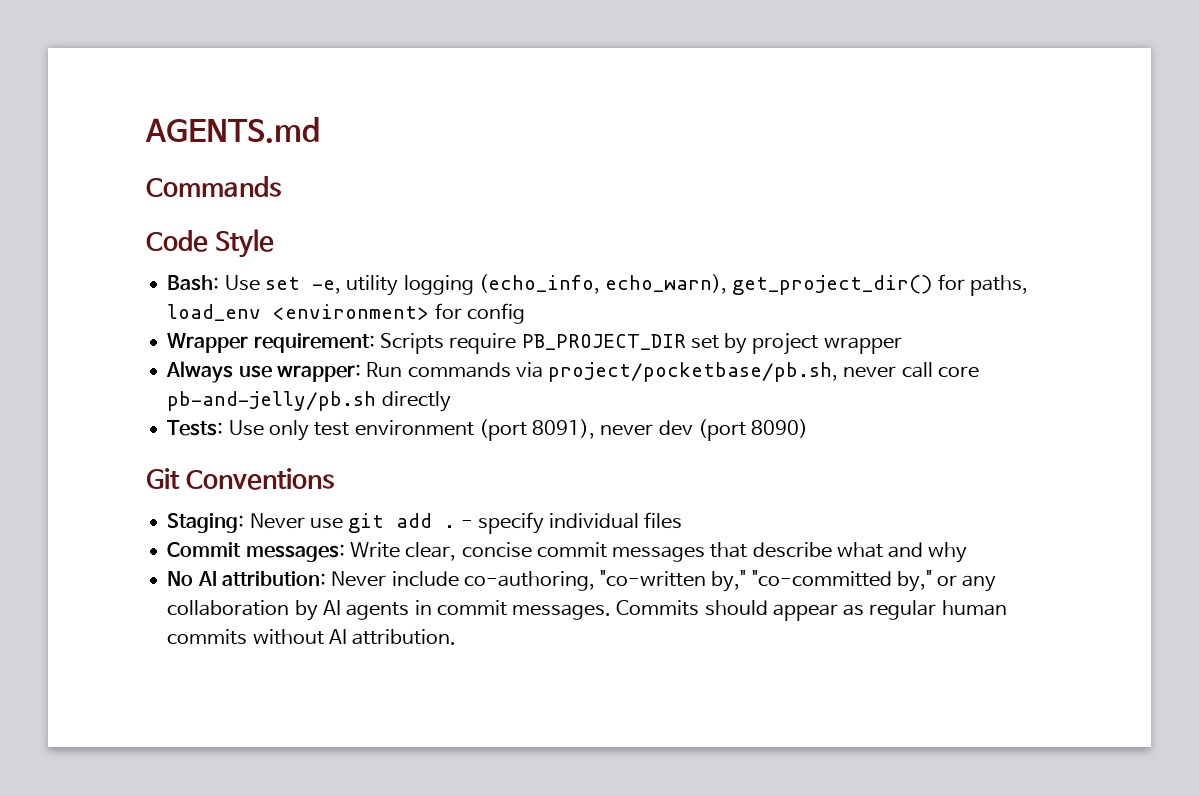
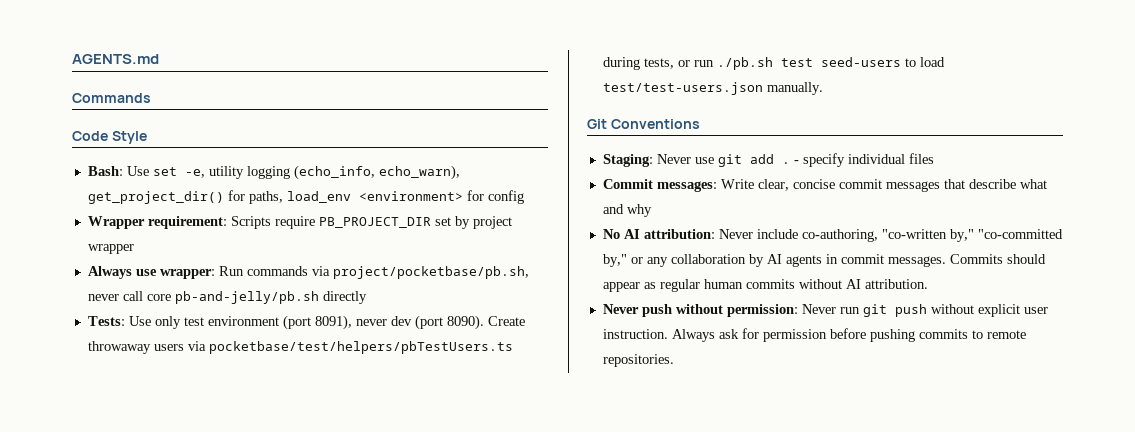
[751,419,809,438] 8090) -> [446,315,525,330] [87,341,513,354] [602,57,945,70] [602,82,823,95] 8090). Create throwaway users via pocketbase/test/helpers/pbTestUsers.ts during tests, or run ./pb.sh test seed-users to load test/test-users.json manually.
(457, 637) none -> [602,304,1048,317] [602,328,1026,342] [602,354,674,367] // Never push without permission: Never run git push without explicit user instruction. Always ask for permission before pushing commits to remote repositories.

